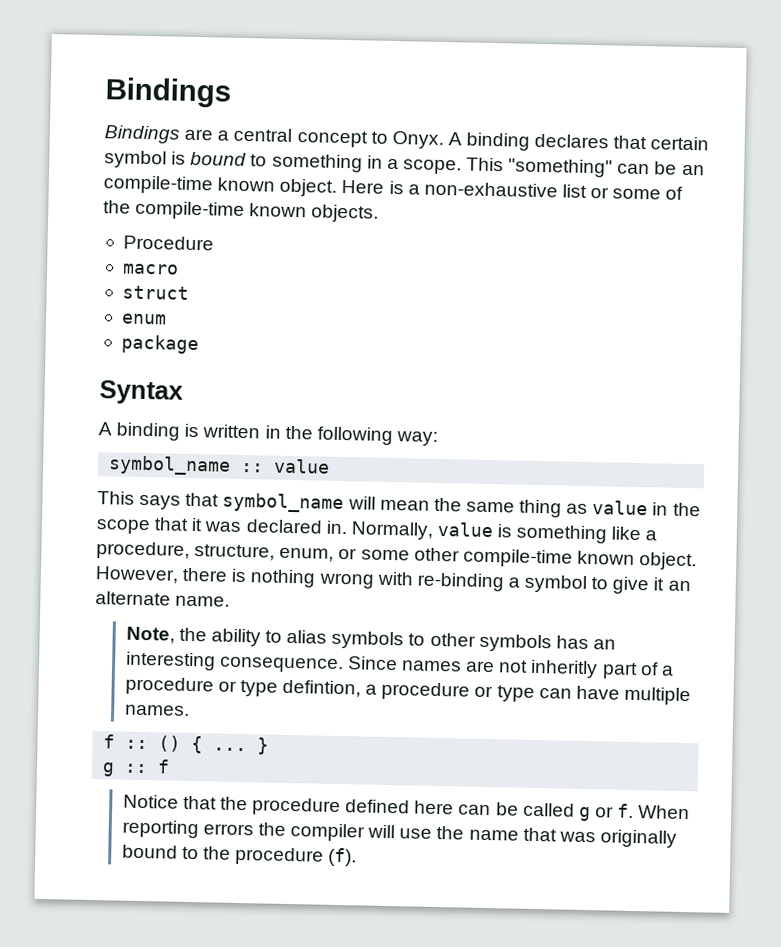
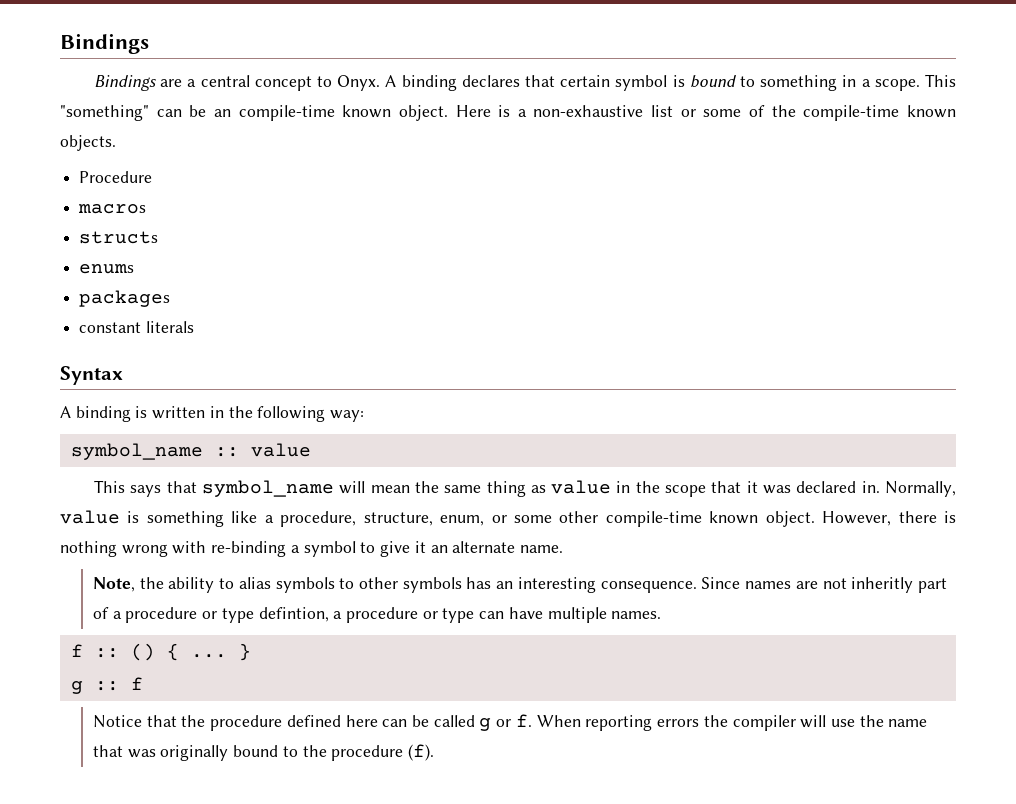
[121,263,179,275] [121,285,189,300] [120,313,167,325] [120,334,199,355] macro // struct // enum // package -> [78,204,147,214] [79,231,159,244] [79,264,135,274] [79,290,171,307] [79,321,194,333] macros // structs // enums // packages // constant literals

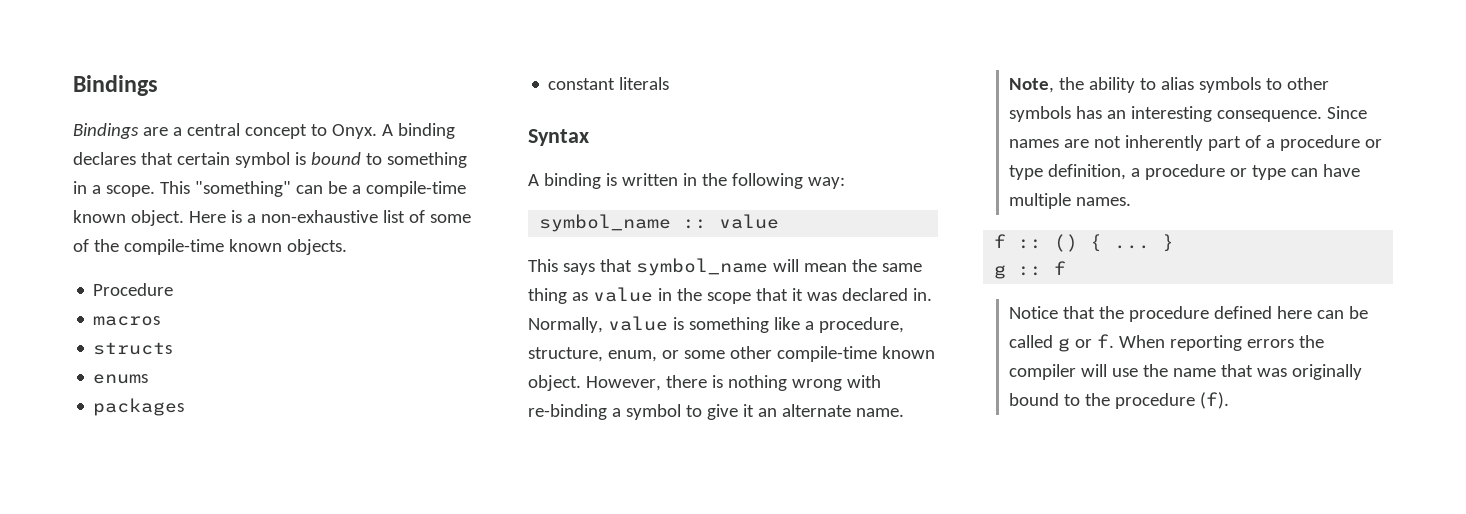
[213,109,231,117] an -> [351,185,361,194] a
[680,109,696,117] or -> [408,210,425,223] of
[851,577,914,593] inheritly -> [1125,135,1204,151] inherently
[258,607,329,622] defintion, -> [1048,164,1127,180] definition,

